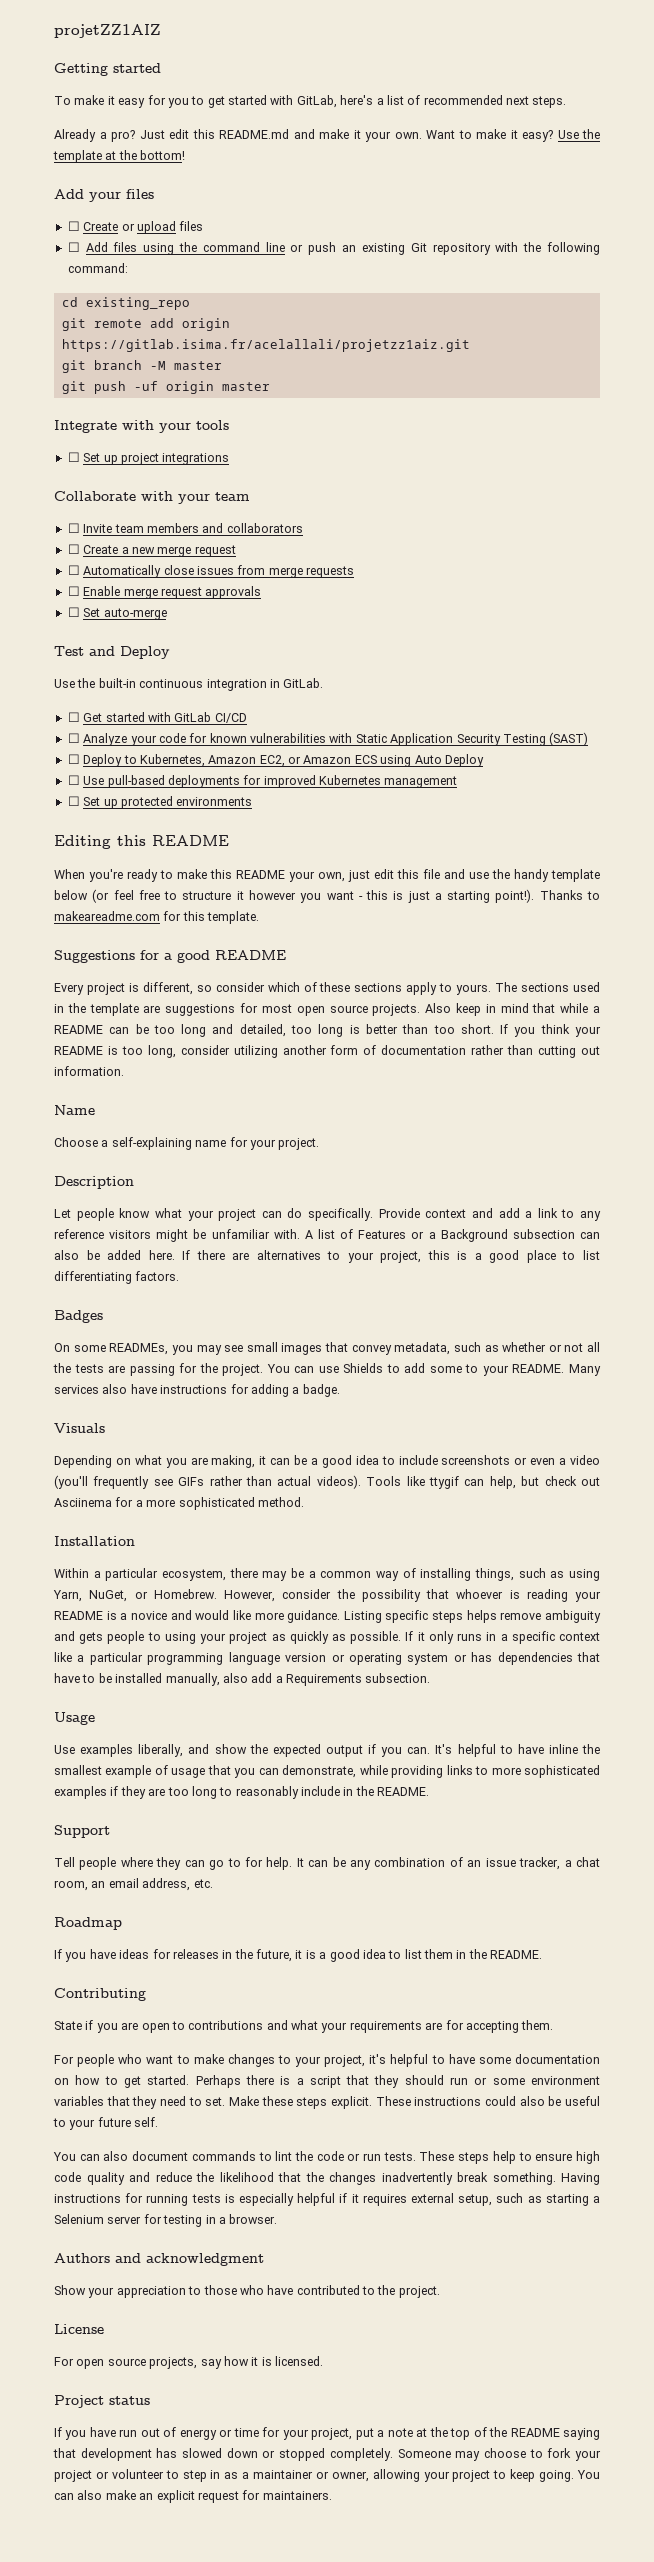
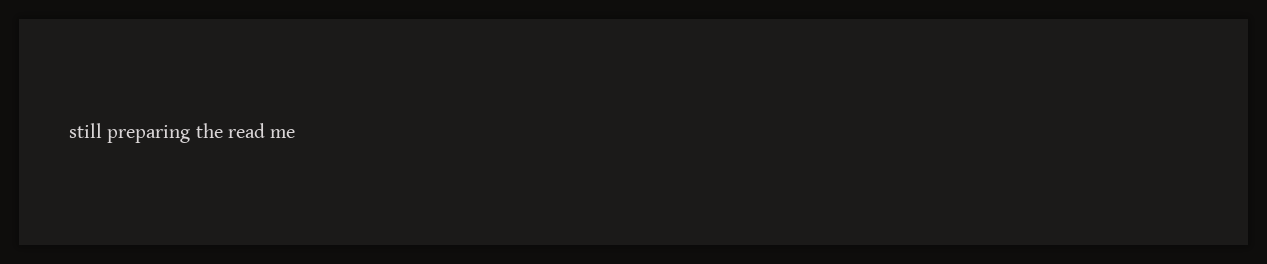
[54,24,161,38] [54,63,161,76] [54,95,567,108] [54,129,600,142] [53,150,186,163] [54,189,154,202] [67,221,204,234] [67,242,600,255] [67,263,128,273] [61,297,190,310] [61,318,230,331] [61,339,470,352] [61,360,222,373] [61,381,270,394] [54,420,229,433] [67,452,230,465] [54,491,250,504] [67,523,303,533] [67,544,236,557] [67,565,354,578] [67,586,262,599] [67,607,167,620] [54,646,170,659] [54,678,324,691] [67,712,247,723] [67,732,589,746] [67,754,484,767] [67,775,458,788] [67,796,253,809] [54,835,229,849] [54,869,600,882] [54,889,600,903] [54,911,260,924] [54,950,286,963] [54,982,600,995] [54,1003,600,1016] [54,1024,601,1037] [54,1045,600,1058] [54,1066,124,1076] [54,1105,95,1115] [54,1137,320,1150] [54,1176,134,1189] [54,1208,601,1221] [54,1229,601,1242] [54,1250,600,1263] [54,1271,180,1284] [54,1310,103,1323] [54,1342,600,1355] [53,1363,601,1376] [54,1384,340,1397] [54,1423,105,1433] [54,1455,601,1468] [54,1475,600,1489] [54,1497,304,1510] [54,1536,135,1546] [54,1568,601,1581] [53,1589,601,1602] [54,1610,602,1623] [54,1631,601,1644] [54,1652,601,1665] [54,1673,431,1686] [54,1712,95,1725] [54,1744,600,1757] [54,1765,600,1778] [54,1786,430,1799] [54,1825,110,1838] [54,1857,601,1870] [54,1878,213,1891] [54,1917,122,1930] [54,1949,543,1962] [54,1988,146,2001] [54,2020,554,2033] [54,2054,600,2067] [54,2075,600,2088] [54,2096,600,2109] [53,2117,159,2130] [53,2151,600,2164] [54,2172,600,2185] [54,2193,600,2206] [54,2214,278,2227] [54,2253,264,2266] [54,2285,440,2298] [54,2324,104,2334] [54,2356,323,2369] [54,2395,150,2408] [54,2427,601,2440] [53,2448,601,2461] [54,2469,600,2482] [54,2490,332,2503] projetZZ1AIZ // Getting started // To make it easy for you to get started with GitLab, here's a list of recommended next steps. // Already a pro? Just edit this README.md and make it your own. Want to make it easy? Use the template at the bottom! // Add your files // ☐ Create or upload files // ☐ Add files using the command line or push an existing Git repository with the following command: // cd existing_repo // git remote add origin https://gitlab.isima.fr/acelallali/projetzz1aiz.git // git branch -M master // git push -uf origin master // Integrate with your tools // ☐ Set up project integrations // Collaborate with your team // ☐ Invite team members and collaborators // ☐ Create a new merge request // ☐ Automatically close issues from merge requests // ☐ Enable merge request approvals // ☐ Set auto-merge // Test and Deploy // Use the built-in continuous integration in GitLab. // ☐ Get started with GitLab CI/CD // ☐ Analyze your code for known vulnerabilities with Static Application Security Testing (SAST) // ☐ Deploy to Kubernetes, Amazon EC2, or Amazon ECS using Auto Deploy // ☐ Use pull-based deployments for improved Kubernetes management // ☐ Set up protected environments // Editing this README // When you're ready to make this README your own, just edit this file and use the handy template below (or feel free to structure it however you want - this is just a starting point!). Thanks to makeareadme.com for this template. // Suggestions for a good README // Every project is different, so consider which of these sections apply to yours. The sections used in the template are suggestions for most open source projects. Also keep in mind that while a README can be too long and detailed, too long is better than too short. If you think your README is too long, consider utilizing another form of documentation rather than cutting out information. // Name // Choose a self-explaining name for your project. // Description // Let people know what your project can do specifically. Provide context and add a link to any reference visitors might be unfamiliar with. A list of Features or a Background subsection can also be added here. If there are alternatives to your project, this is a good place to list differentiating factors. // Badges // On some READMEs, you may see small images that convey metadata, such as whether or not all the tests are passing for the project. You can use Shields to add some to your README. Many services also have instructions for adding a badge. // Visuals // Depending on what you are making, it can be a good idea to include screenshots or even a video (you'll frequently see GIFs rather than actual videos). Tools like ttygif can help, but check out Asciinema for a more sophisticated method. // Installation // Within a particular ecosystem, there may be a common way of installing things, such as using Yarn, NuGet, or Homebrew. However, consider the possibility that whoever is reading your README is a novice and would like more guidance. Listing specific steps helps remove ambiguity and gets people to using your project as quickly as possible. If it only runs in a specific context like a particular programming language version or operating system or has dependencies that have to be installed manually, also add a Requirements subsection. // Usage // Use examples liberally, and show the expected output if you can. It's helpful to have inline the smallest example of usage that you can demonstrate, while providing links to more sophisticated examples if they are too long to reasonably include in the README. // Support // Tell people where they can go to for help. It can be any combination of an issue tracker, a chat room, an email address, etc. // Roadmap // If you have ideas for releases in the future, it is a good idea to list them in the README. // Contributing // State if you are open to contributions and what your requirements are for accepting them. // For people who want to make changes to your project, it's helpful to have some documentation on how to get started. Perhaps there is a script that they should run or some environment variables that they need to set. Make these steps explicit. These instructions could also be useful to your future self. // You can also document commands to lint the code or run tests. These steps help to ensure high code quality and reduce the likelihood that the changes inadvertently break something. Having instructions for running tests is especially helpful if it requires external setup, such as starting a Selenium server for testing in a browser. // Authors and acknowledgment // Show your appreciation to those who have contributed to the project. // License // For open source projects, say how it is licensed. // Project status // If you have run out of energy or time for your project, put a note at the top of the README saying that development has slowed down or stopped completely. Someone may choose to fork your project or volunteer to step in as a maintainer or owner, allowing your project to keep going. You can also make an explicit request for maintainers. -> [69,123,296,143] still preparing the read me

